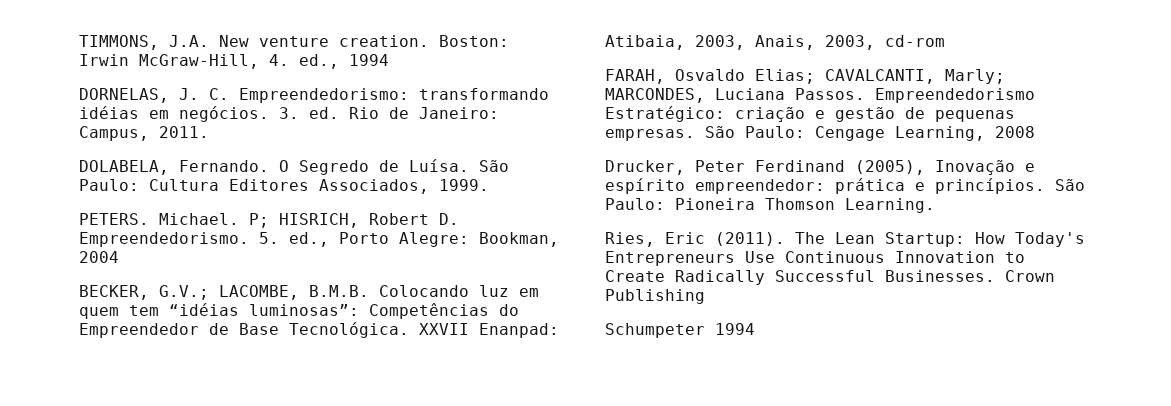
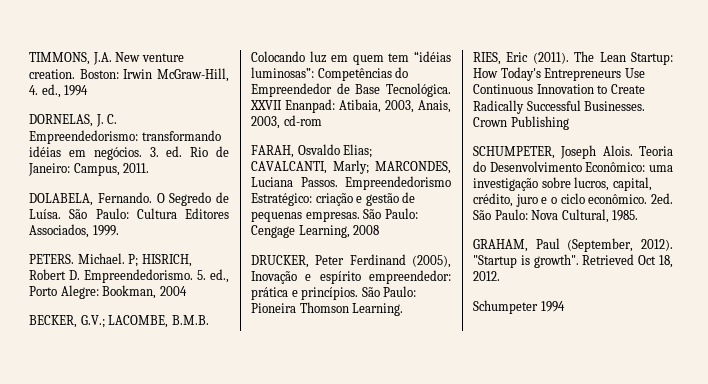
[605,160,685,175] Drucker, -> [251,255,309,268] DRUCKER,
[605,232,655,247] Ries, -> [473,52,501,65] RIES,
(705, 296) none -> [473,145,673,159] [473,161,673,172] [473,177,652,191] [473,193,673,207] [473,209,639,223] [473,238,673,252] [473,254,673,268] [473,271,500,281] // SCHUMPETER, Joseph Alois. Teoria do Desenvolvimento Econômico: uma investigação sobre lucros, capital, crédito, juro e o ciclo econômico. 2ed. São Paulo: Nova Cultural, 1985. // GRAHAM, Paul (September, 2012). "Startup is growth". Retrieved Oct 18, 2012.

